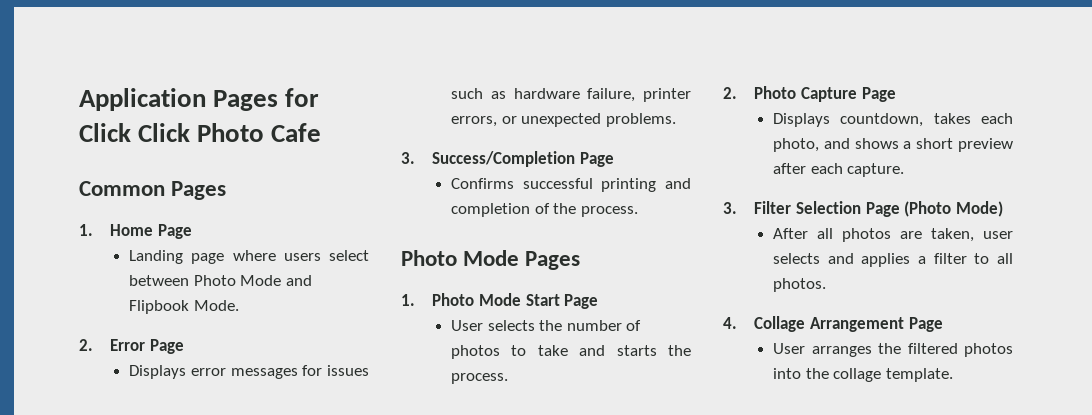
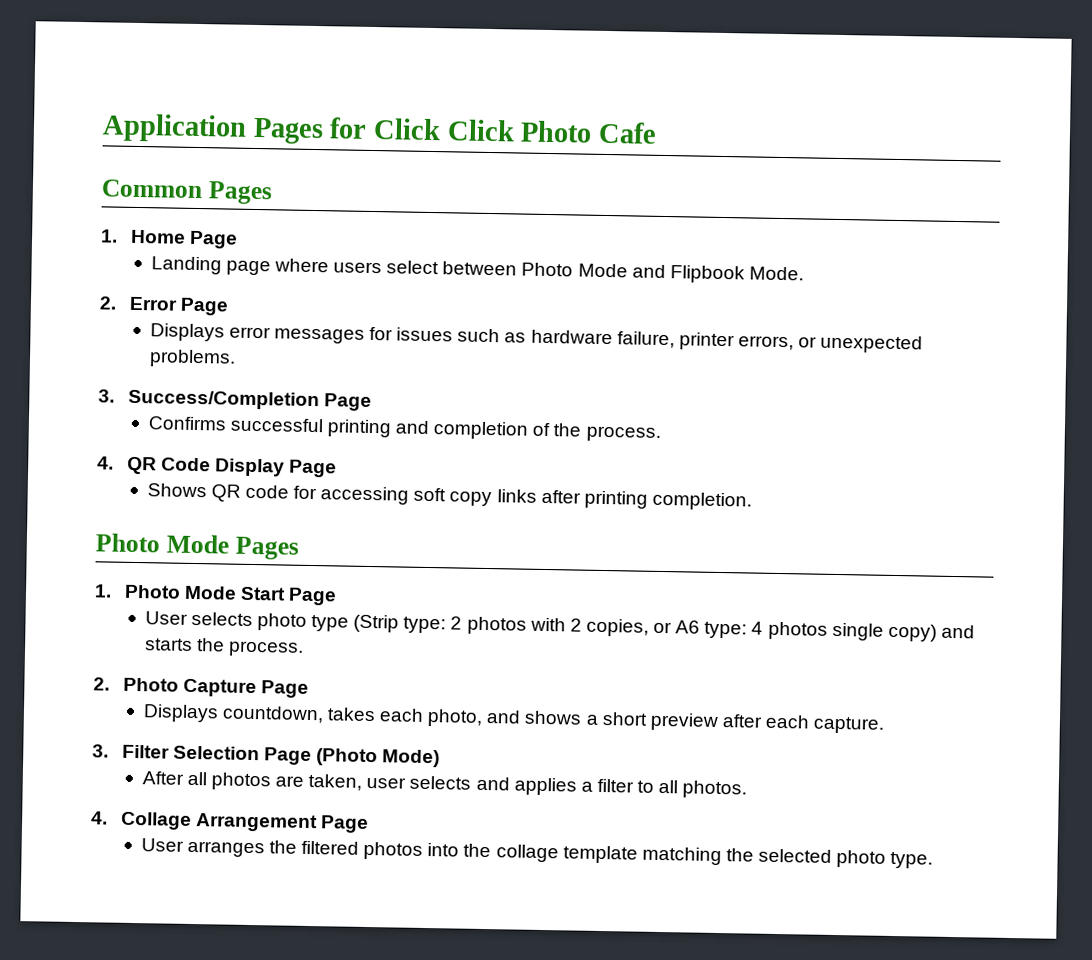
(638, 211) none -> [97,456,338,478] [146,483,752,511] // 4. QR Code Display Page // Shows QR code for accessing soft copy links after printing completion.
[539,320,642,331] [451,345,568,359] the number of photos to take -> [256,613,937,642] photo type (Strip type: 2 photos with 2 copies, or A6 type: 4 photos single copy)
[885,368,953,382] template. -> [562,845,934,869] template matching the selected photo type.

